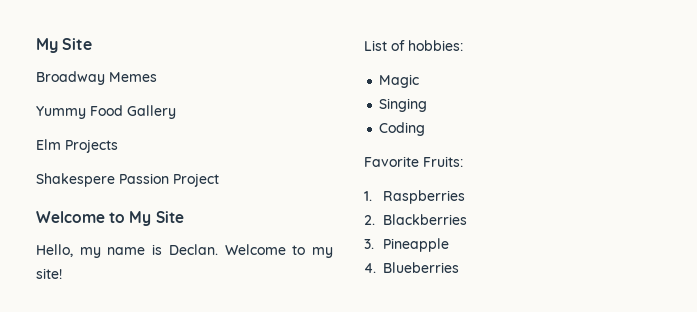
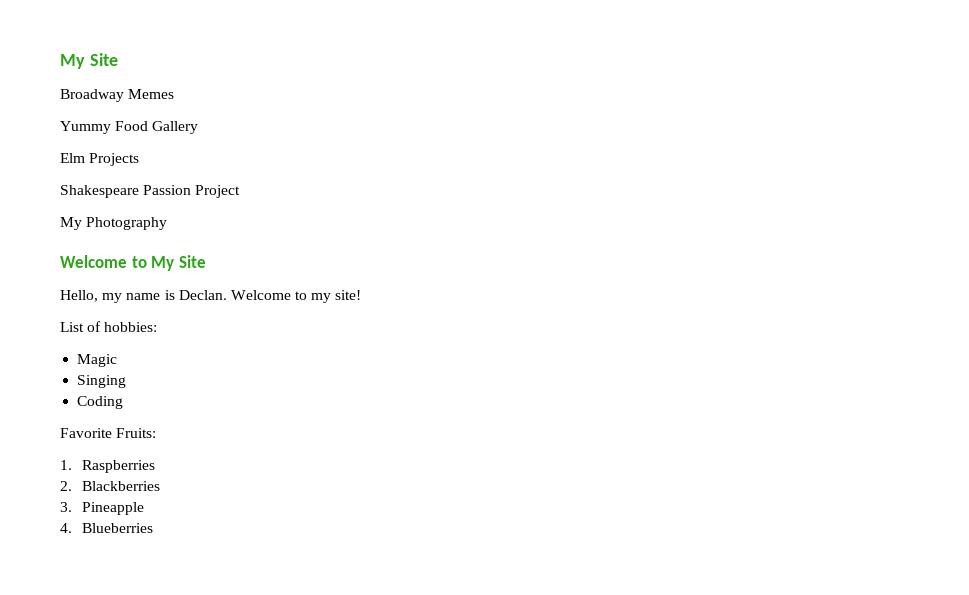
[36,173,115,187] Shakespere -> [60,185,139,198] Shakespeare
(219, 180) none -> [60,217,168,230] // My Photography

